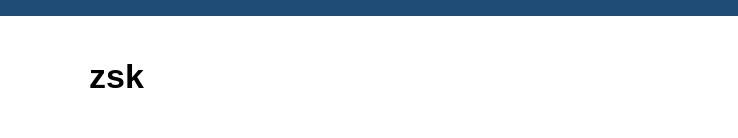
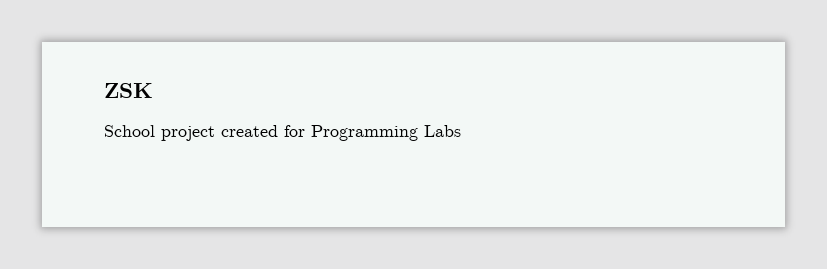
[89,64,144,88] zsk -> [104,83,153,98] [104,125,461,141] ZSK // School project created for Programming Labs

